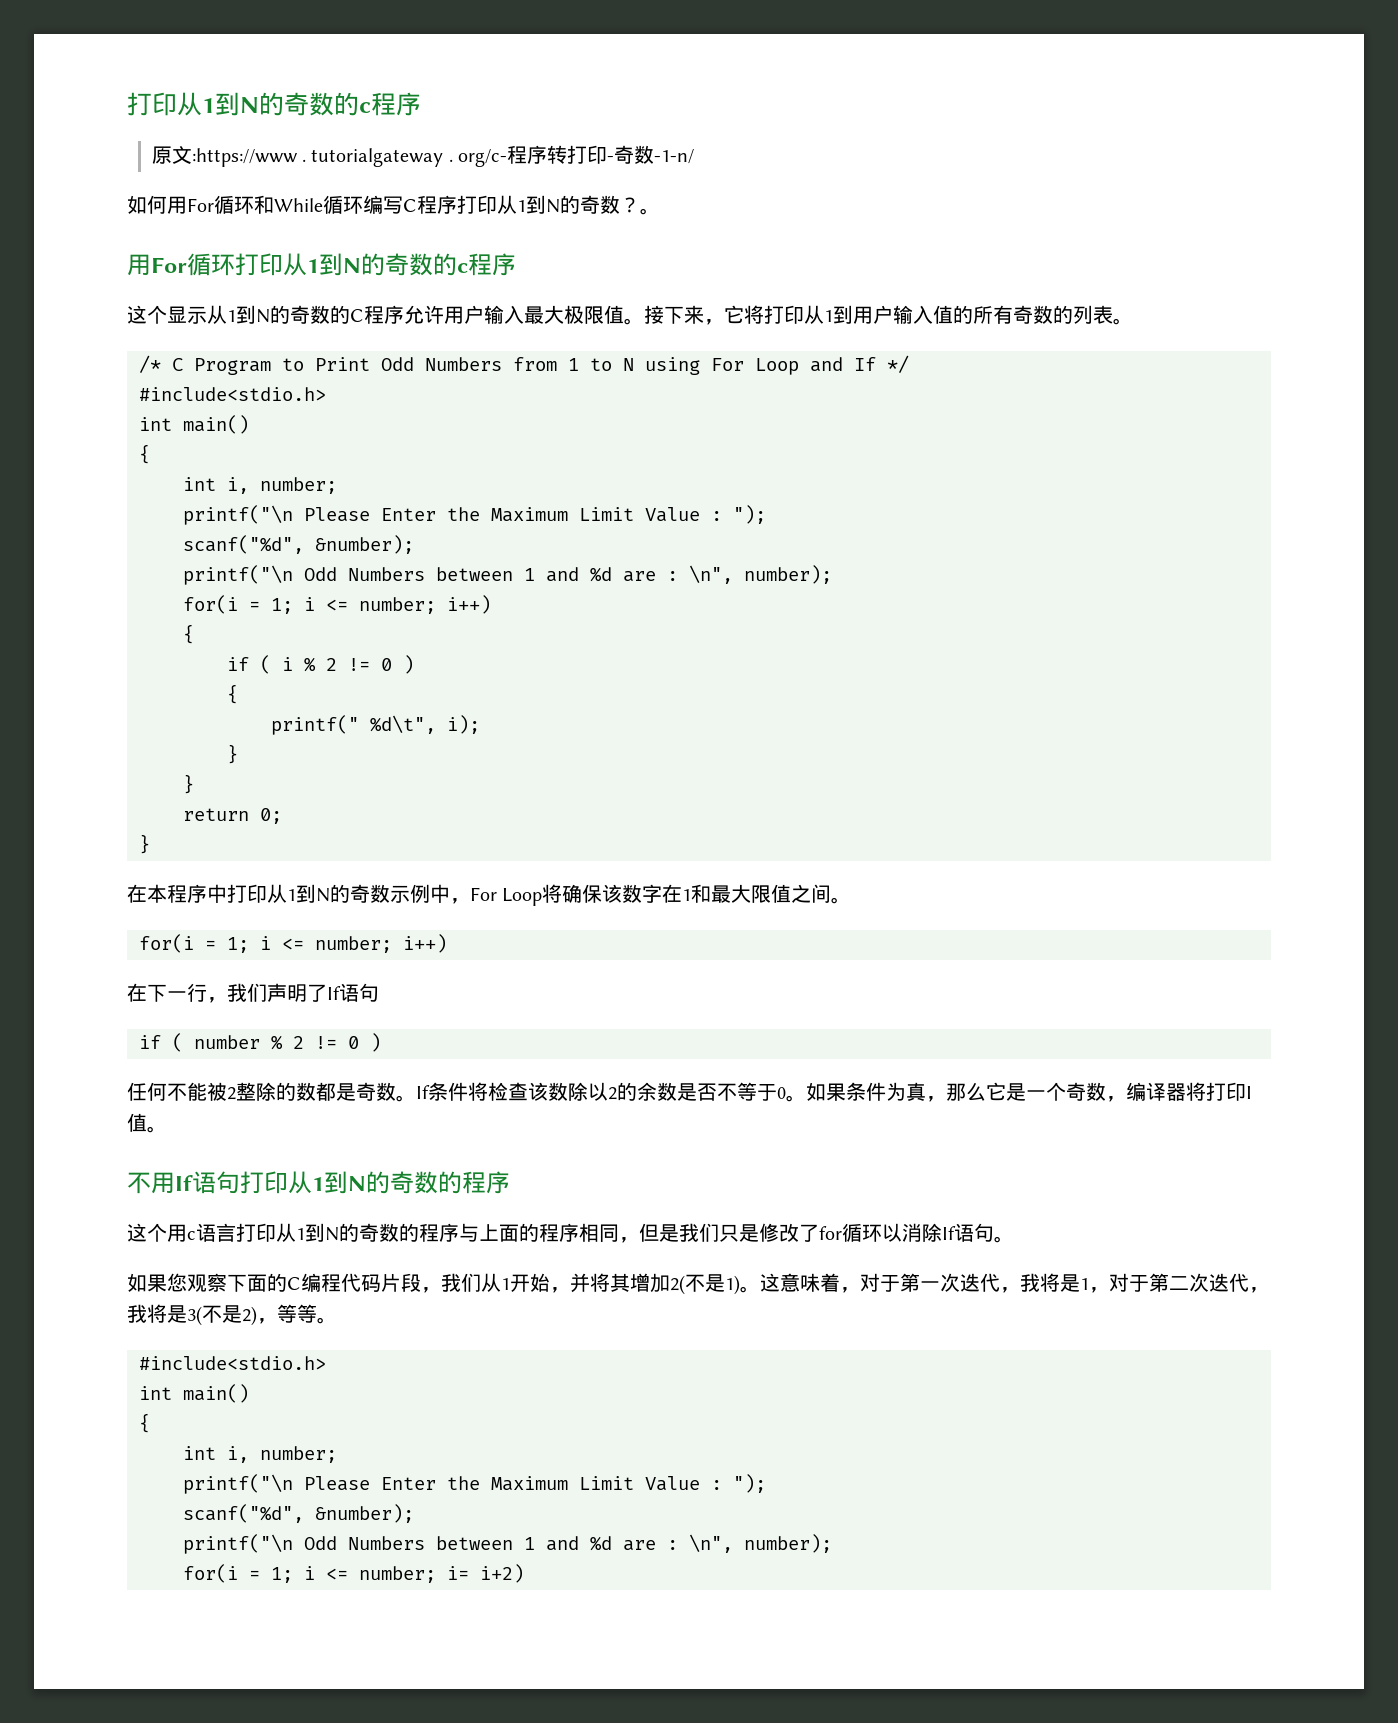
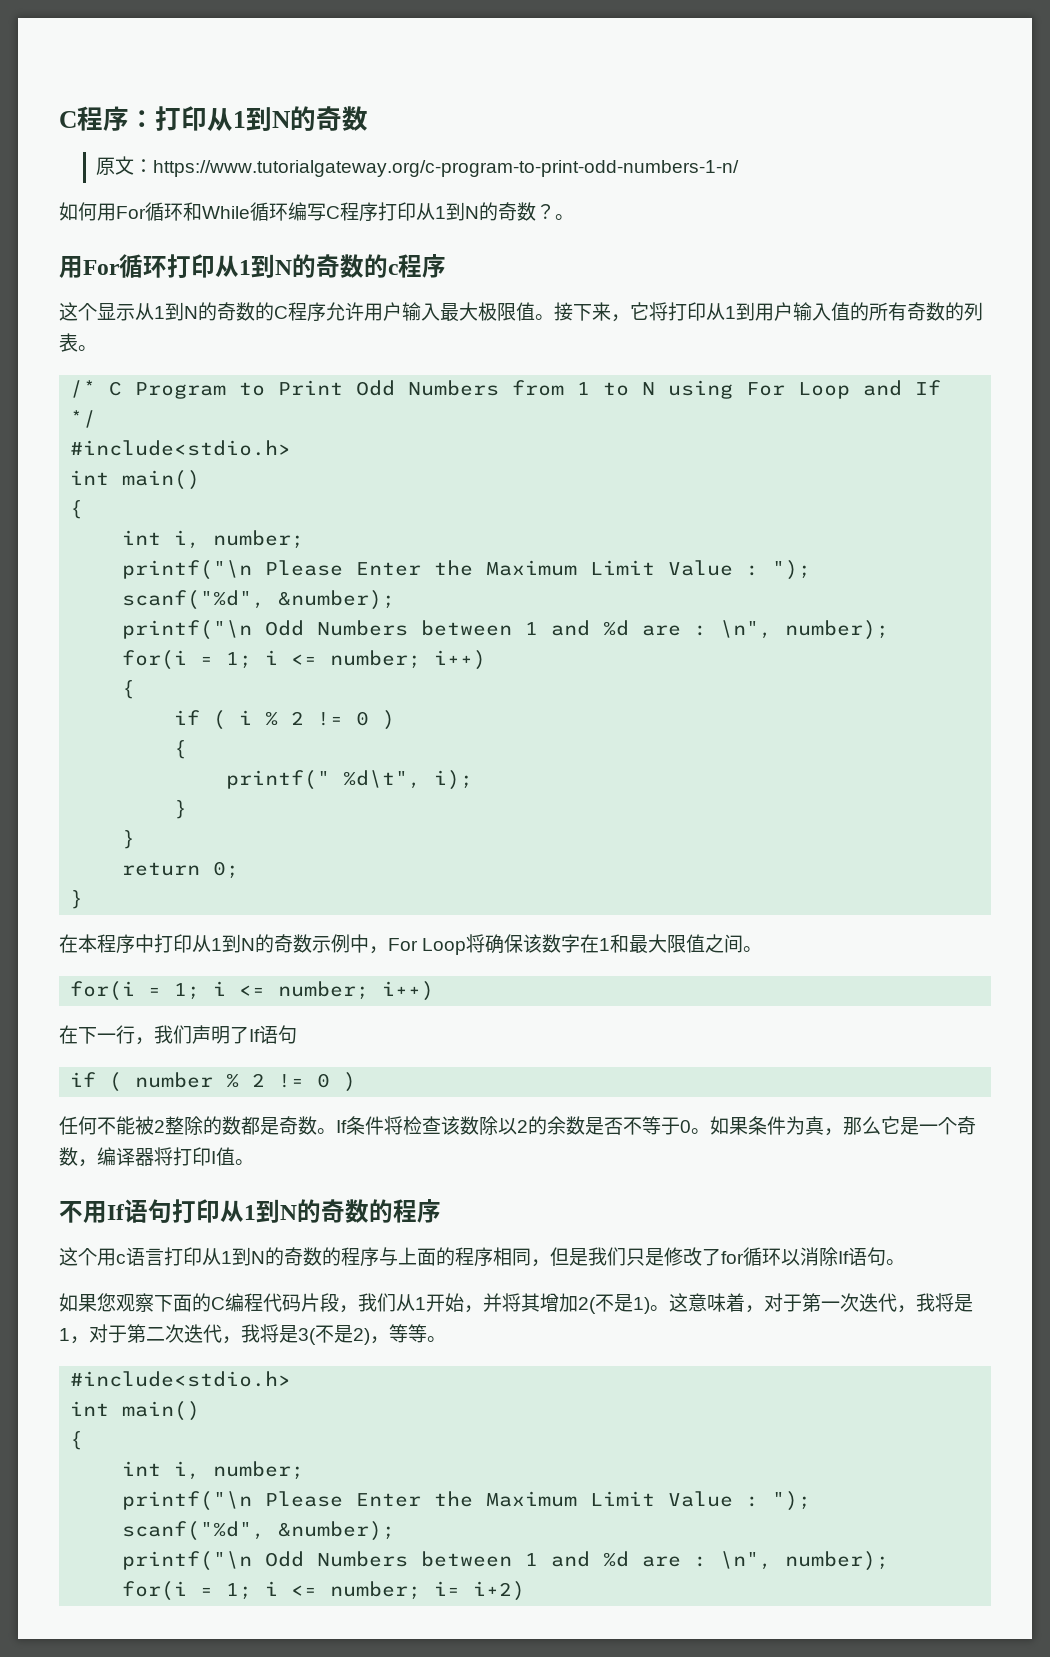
[127,92,421,116] 打印从1到N的奇数的c程序 -> [59,106,368,131] C程序：打印从1到N的奇数
[191,145,695,167] :https://www . tutorialgateway . org/c-程序转打印-奇数-1-n/ -> [134,159,740,177] ：https://www.tutorialgateway.org/c-program-to-print-odd-numbers-1-n/

